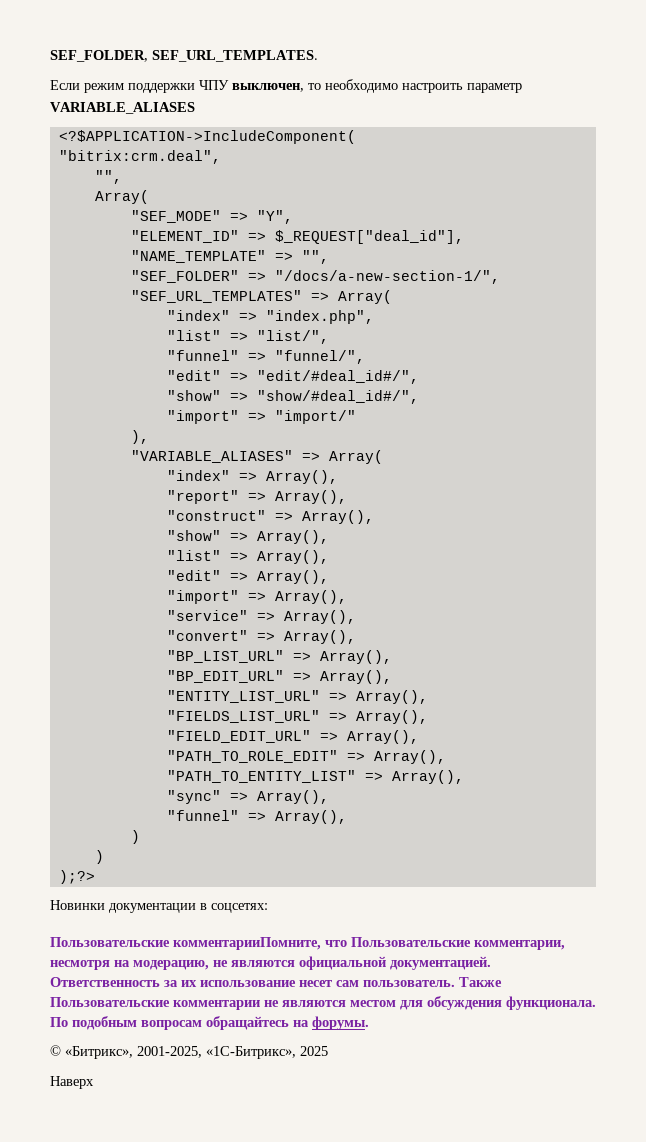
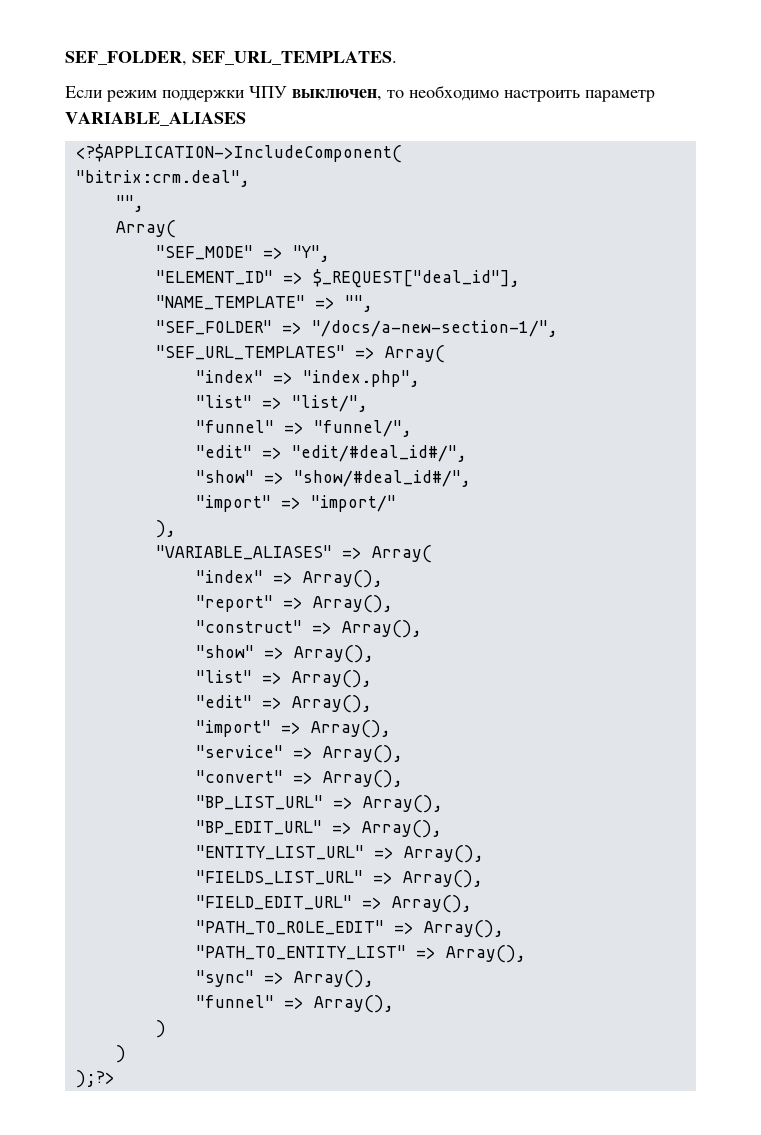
[50,900,268,913] [50,937,565,950] [50,956,491,970] [50,977,502,987] [50,996,596,1010] [50,1016,369,1030] [50,1045,328,1059] [50,1076,94,1089] // Новинки документации в соцсетях: // Пользовательские комментарииПомните, что Пользовательские комментарии, несмотря на модерацию, не являются официальной документацией. Ответственность за их использование несет сам пользователь. Также Пользовательские комментарии не являются местом для обсуждения функционала. По подобным вопросам обращайтесь на форумы. // © «Битрикс», 2001-2025, «1С-Битрикс», 2025 // Наверх -> (115, 1079) none

